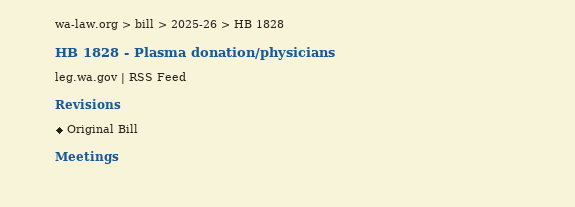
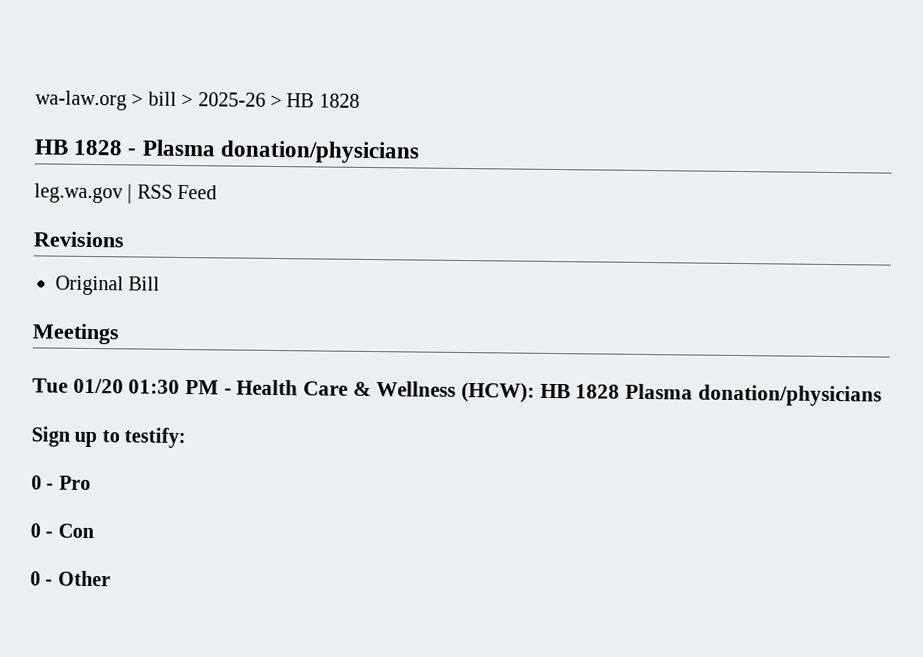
(119, 157) none -> [32,378,882,407] [31,426,187,449] [31,475,91,490] [30,523,94,539] [30,570,111,587] // Tue 01/20 01:30 PM - Health Care & Wellness (HCW): HB 1828 Plasma donation/physicians // Sign up to testify: // 0 - Pro // 0 - Con // 0 - Other

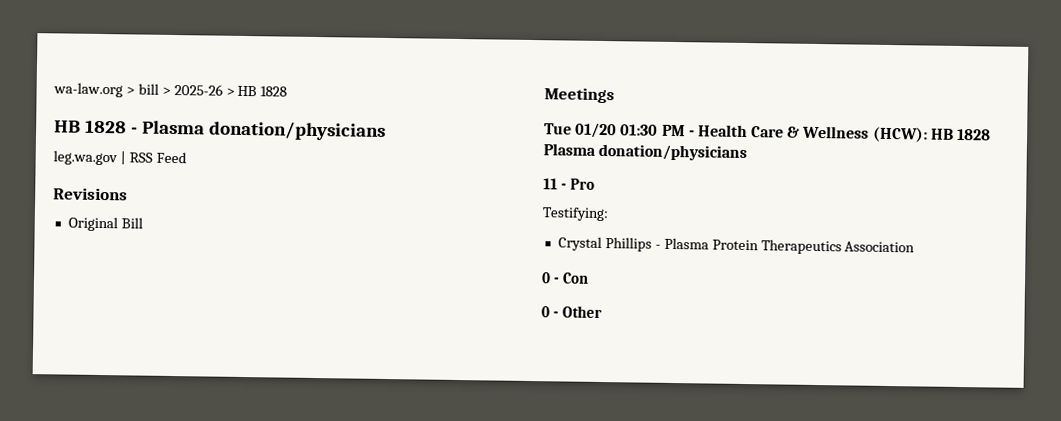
[31,426,187,449] [31,475,91,490] Sign up to testify: // 0 - Pro -> [543,178,595,190] [542,207,609,222] [557,236,916,255] 11 - Pro // Testifying: // Crystal Phillips - Plasma Protein Therapeutics Association

